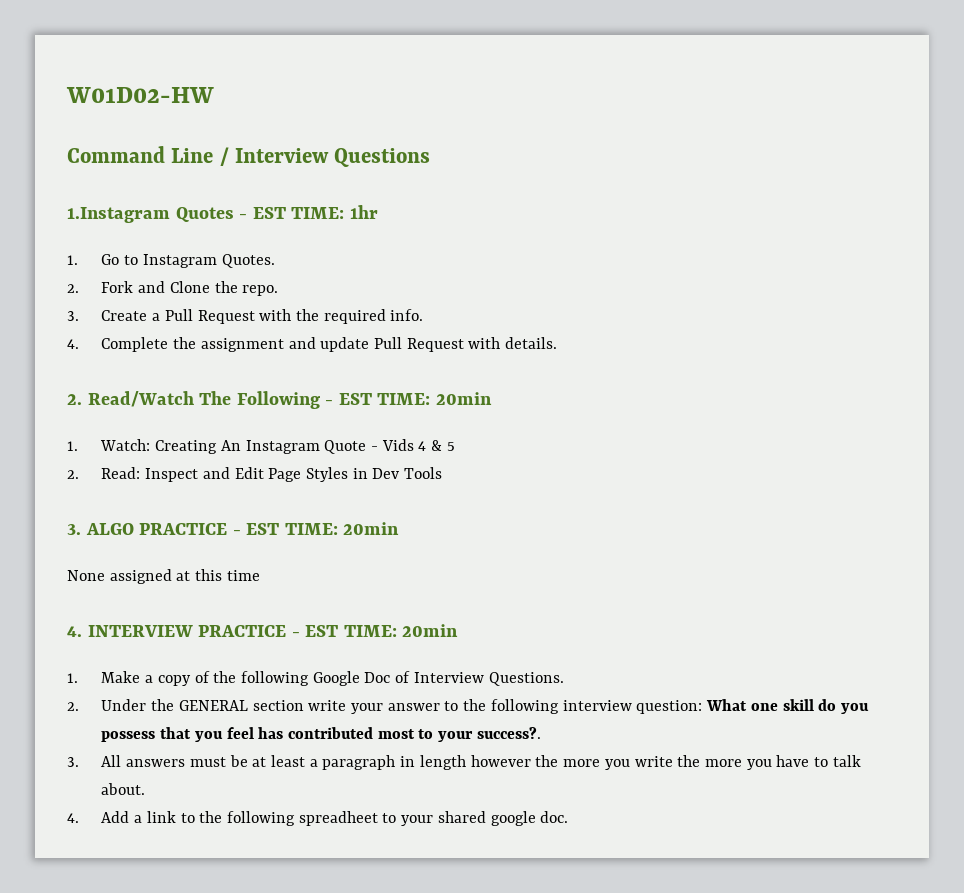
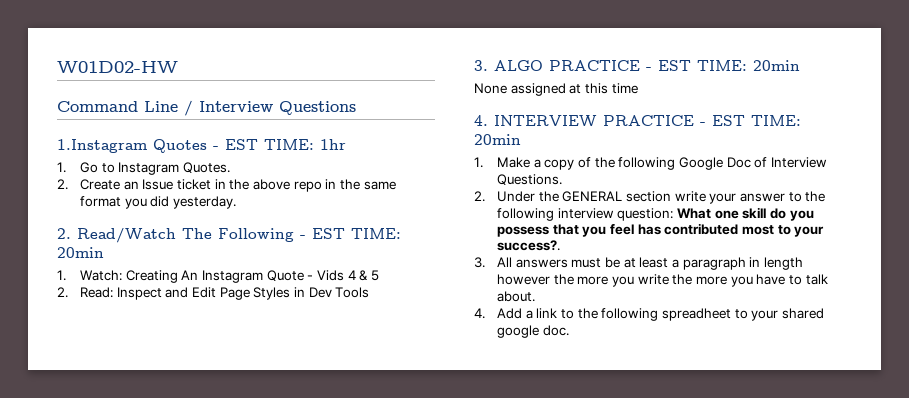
[101,281,279,296] [67,309,424,324] [67,337,558,352] Fork and Clone the repo. // 3. Create a Pull Request with the required info. // 4. Complete the assignment and update Pull Request with details. -> [80,179,396,192] [80,196,237,209] Create an Issue ticket in the above repo in the same format you did yesterday.

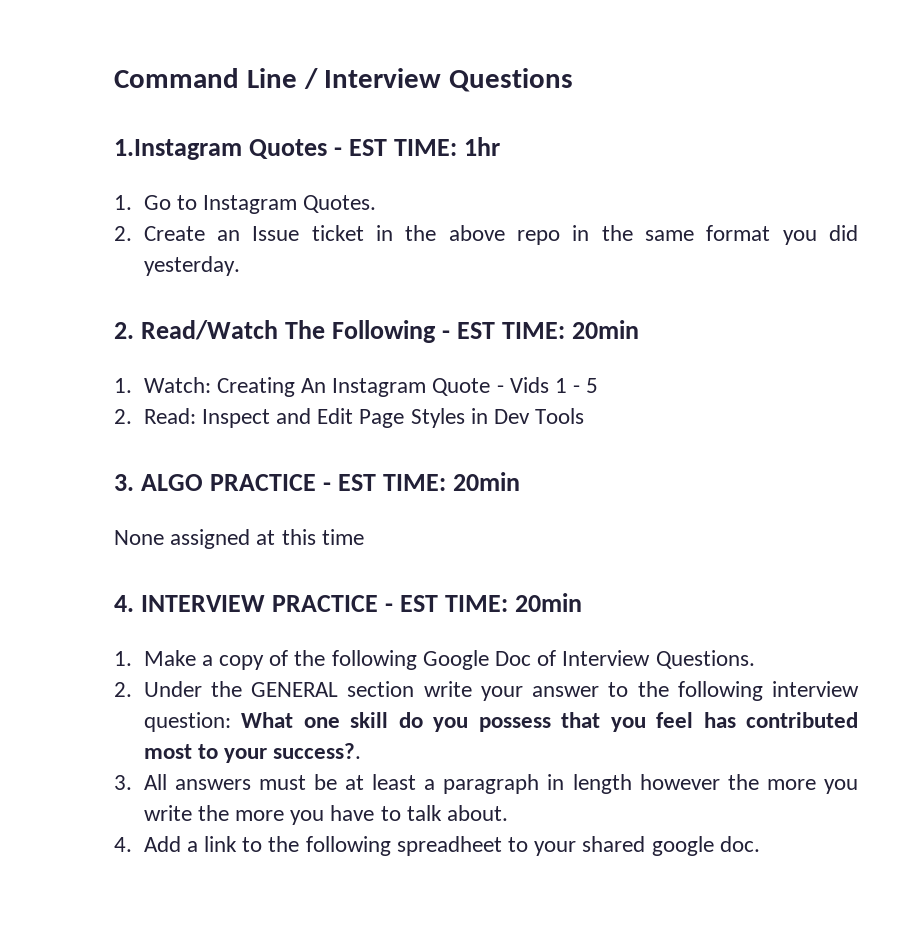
[57,61,178,73] W01D02-HW // -> (114, 78) none
[347,270,369,281] 4 & -> [554,378,581,393] 1 -

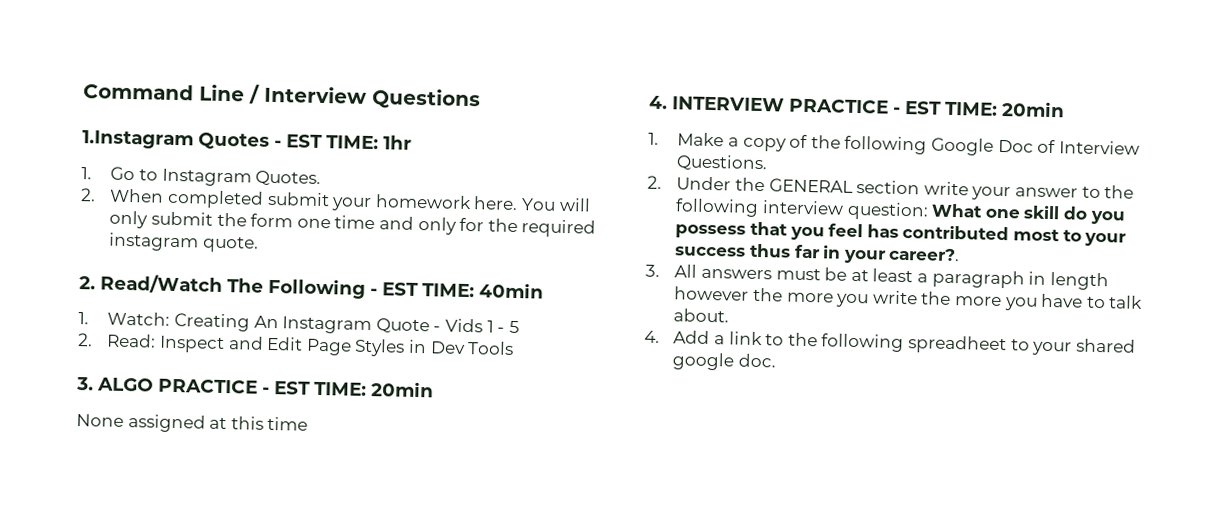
[143,225,858,245] [143,256,240,276] Create an Issue ticket in the above repo in the same format you did yesterday. -> [110,188,591,212] [109,210,597,238] [109,232,259,253] When completed submit your homework here. You will only submit the form one time and only for the required instagram quote.
[572,320,640,339] 20min -> [479,282,544,299] 40min
[273,743,362,759] success?. -> [675,243,961,264] success thus far in your career?.

